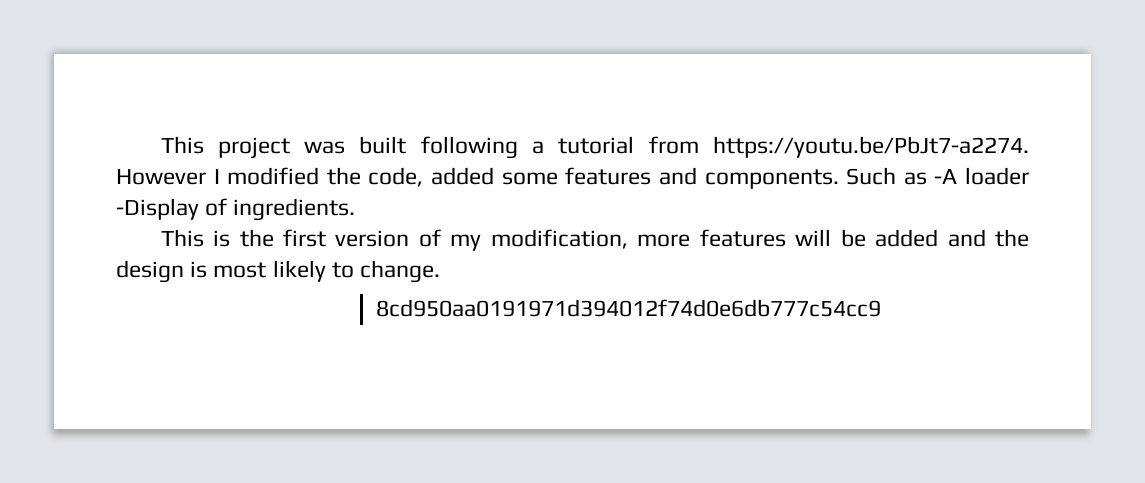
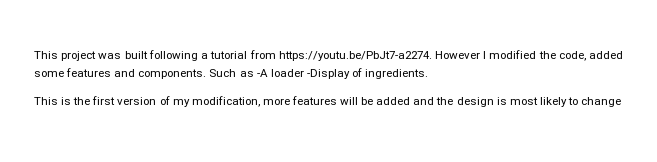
[360,260,441,283] [375,299,881,317] change. // 8cd950aa0191971d394012f74d0e6db777c54cc9 -> [581,97,622,107] change

